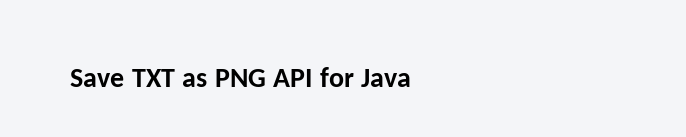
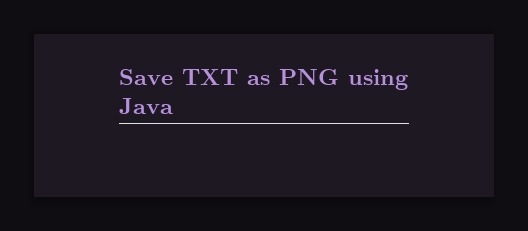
[273,67,354,87] API for -> [348,69,408,90] using

